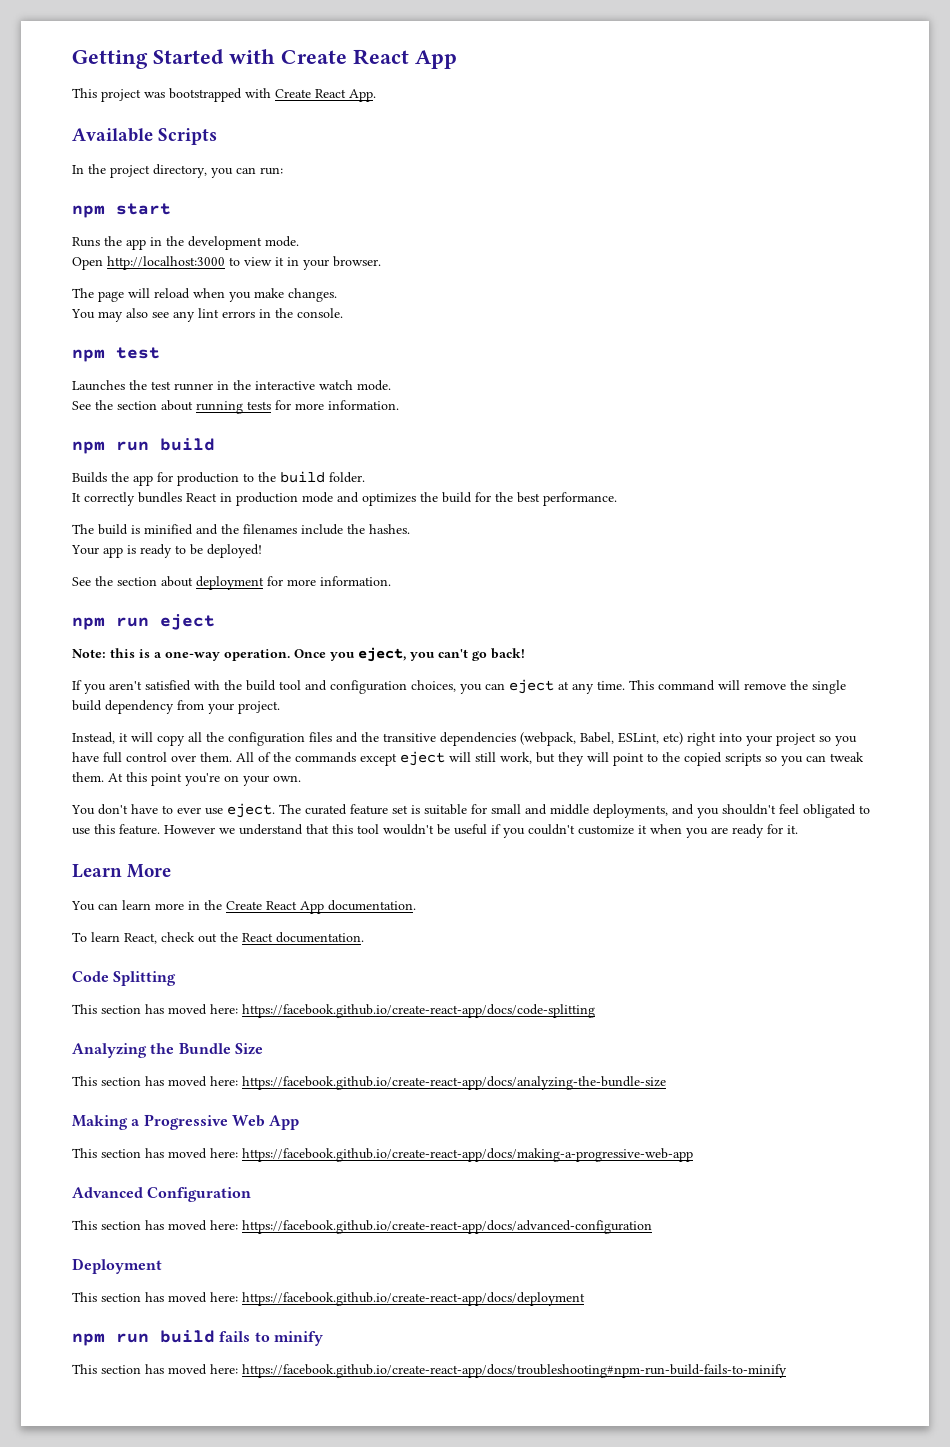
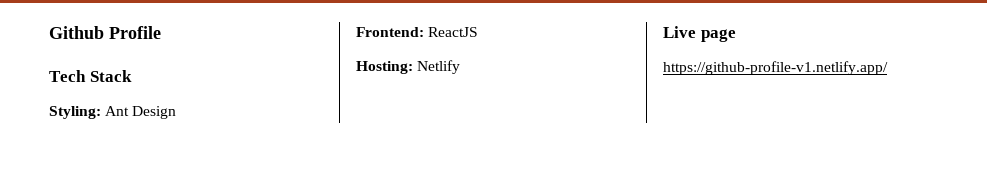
[72,49,457,69] [72,88,376,102] [72,128,218,145] [72,164,283,178] [72,203,171,218] [72,236,299,250] [72,256,381,270] [72,288,337,302] [71,308,343,322] [72,347,160,362] [72,380,391,391] [72,400,399,414] [72,438,215,454] [72,471,365,486] [72,492,617,506] [72,524,410,535] [71,544,262,558] [72,576,391,590] [72,614,215,630] [72,647,525,662] [72,679,846,694] [72,700,280,714] [72,732,857,746] [72,751,864,766] [72,772,301,786] [71,803,870,818] [72,824,798,838] [72,864,172,878] [71,900,416,914] [72,932,364,944] [72,971,177,986] [72,1004,595,1018] [72,1043,263,1058] [72,1076,666,1090] [72,1114,300,1130] [72,1148,693,1162] [72,1187,252,1202] [72,1220,652,1234] [72,1258,162,1274] [72,1292,585,1306] [72,1330,323,1346] [72,1364,787,1378] Getting Started with Create React App // This project was bootstrapped with Create React App. // Available Scripts // In the project directory, you can run: // npm start // Runs the app in the development mode. // Open http://localhost:3000 to view it in your browser. // The page will reload when you make changes. // You may also see any lint errors in the console. // npm test // Launches the test runner in the interactive watch mode. // See the section about running tests for more information. // npm run build // Builds the app for production to the build folder. // It correctly bundles React in production mode and optimizes the build for the best performance. // The build is minified and the filenames include the hashes. // Your app is ready to be deployed! // See the section about deployment for more information. // npm run eject // Note: this is a one-way operation. Once you eject, you can't go back! // If you aren't satisfied with the build tool and configuration choices, you can eject at any time. This command will remove the single build dependency from your project. // Instead, it will copy all the configuration files and the transitive dependencies (webpack, Babel, ESLint, etc) right into your project so you have full control over them. All of the commands except eject will still work, but they will point to the copied scripts so you can tweak them. At this point you're on your own. // You don't have to ever use eject. The curated feature set is suitable for small and middle deployments, and you shouldn't feel obligated to use this feature. However we understand that this tool wouldn't be useful if you couldn't customize it when you are ready for it. // Learn More // You can learn more in the Create React App documentation. // To learn React, check out the React documentation. // Code Splitting // This section has moved here: https://facebook.github.io/create-react-app/docs/code-splitting // Analyzing the Bundle Size // This section has moved here: https://facebook.github.io/create-react-app/docs/analyzing-the-bundle-size // Making a Progressive Web App // This section has moved here: https://facebook.github.io/create-react-app/docs/making-a-progressive-web-app // Advanced Configuration // This section has moved here: https://facebook.github.io/create-react-app/docs/advanced-configuration // Deployment // This section has moved here: https://facebook.github.io/create-react-app/docs/deployment // npm run build fails to minify // This section has moved here: https://facebook.github.io/create-react-app/docs/troubleshooting#npm-run-build-fails-to-minify -> [49,26,161,39] [49,70,132,82] [49,106,177,119] [356,27,479,37] [356,60,461,74] [663,26,736,42] [663,61,888,75] Github Profile // Tech Stack // Styling: Ant Design // Frontend: ReactJS // Hosting: Netlify // Live page // https://github-profile-v1.netlify.app/

